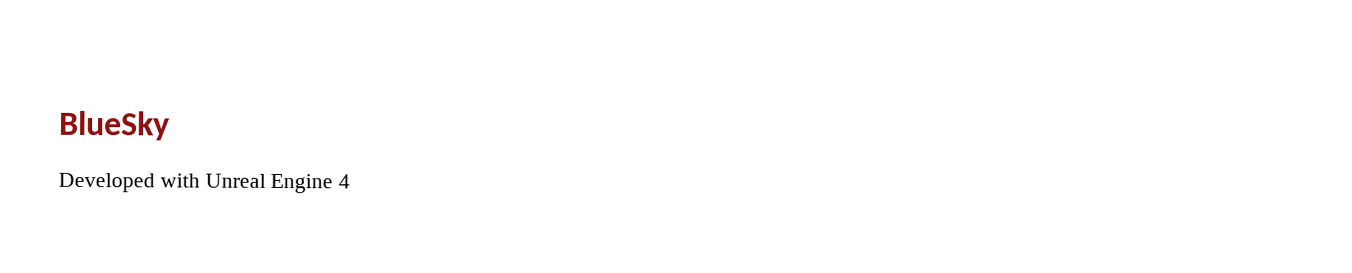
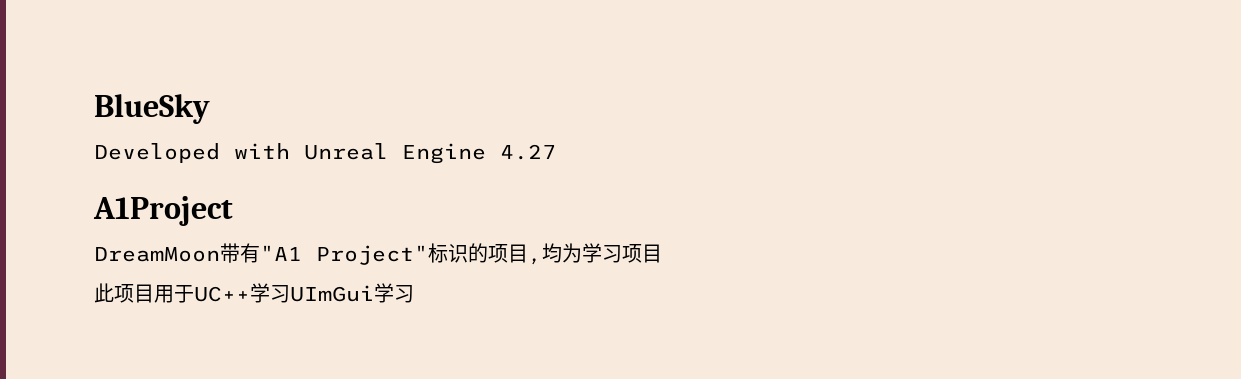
[338,174,351,189] 4 -> [500,144,556,160] [93,196,233,226] [94,243,662,265] [94,283,414,303] 4.27 // A1Project // DreamMoon带有"A1 Project"标识的项目,均为学习项目 // 此项目用于UC++学习UImGui学习

